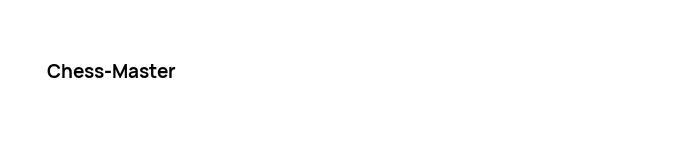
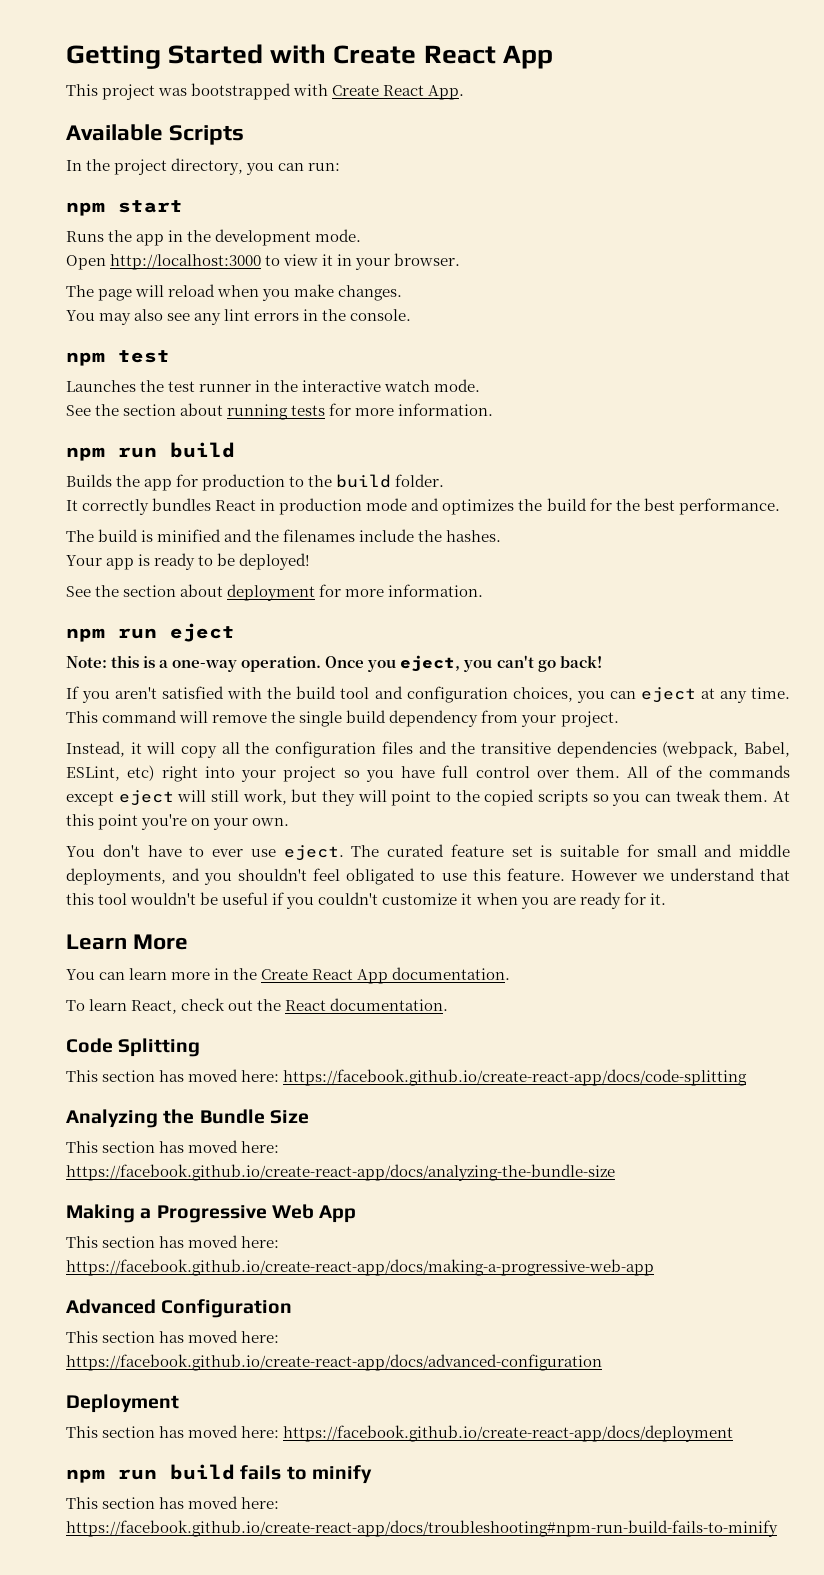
[47,64,176,78] Chess-Master -> [66,44,553,69] [66,83,465,100] [66,124,245,145] [66,158,341,175] [66,200,183,216] [66,229,362,246] [66,253,461,270] [66,284,403,301] [66,309,412,325] [66,350,170,366] [66,379,481,392] [66,403,494,420] [66,442,235,461] [66,474,445,491] [66,498,780,515] [66,529,502,542] [66,553,311,570] [66,584,484,601] [66,623,235,642] [66,655,602,672] [66,686,790,703] [66,710,619,727] [66,741,790,758] [66,765,790,782] [66,789,790,806] [66,814,290,830] [66,844,790,861] [66,868,791,885] [66,892,666,909] [66,934,189,950] [66,967,511,984] [66,998,449,1014] [66,1038,201,1057] [66,1069,748,1086] [66,1109,309,1128] [66,1140,280,1153] [66,1164,615,1181] [66,1204,357,1223] [66,1235,280,1248] [66,1259,654,1276] [66,1299,293,1318] [66,1330,280,1343] [66,1354,602,1371] [66,1394,179,1413] [66,1425,734,1442] [66,1464,372,1484] [66,1496,280,1509] [66,1520,778,1537] Getting Started with Create React App // This project was bootstrapped with Create React App. // Available Scripts // In the project directory, you can run: // npm start // Runs the app in the development mode. // Open http://localhost:3000 to view it in your browser. // The page will reload when you make changes. // You may also see any lint errors in the console. // npm test // Launches the test runner in the interactive watch mode. // See the section about running tests for more information. // npm run build // Builds the app for production to the build folder. // It correctly bundles React in production mode and optimizes the build for the best performance. // The build is minified and the filenames include the hashes. // Your app is ready to be deployed! // See the section about deployment for more information. // npm run eject // Note: this is a one-way operation. Once you eject, you can't go back! // If you aren't satisfied with the build tool and configuration choices, you can eject at any time. This command will remove the single build dependency from your project. // Instead, it will copy all the configuration files and the transitive dependencies (webpack, Babel, ESLint, etc) right into your project so you have full control over them. All of the commands except eject will still work, but they will point to the copied scripts so you can tweak them. At this point you're on your own. // You don't have to ever use eject. The curated feature set is suitable for small and middle deployments, and you shouldn't feel obligated to use this feature. However we understand that this tool wouldn't be useful if you couldn't customize it when you are ready for it. // Learn More // You can learn more in the Create React App documentation. // To learn React, check out the React documentation. // Code Splitting // This section has moved here: https://facebook.github.io/create-react-app/docs/code-splitting // Analyzing the Bundle Size // This section has moved here: https://facebook.github.io/create-react-app/docs/analyzing-the-bundle-size // Making a Progressive Web App // This section has moved here: https://facebook.github.io/create-react-app/docs/making-a-progressive-web-app // Advanced Configuration // This section has moved here: https://facebook.github.io/create-react-app/docs/advanced-configuration // Deployment // This section has moved here: https://facebook.github.io/create-react-app/docs/deployment // npm run build fails to minify // This section has moved here: https://facebook.github.io/create-react-app/docs/troubleshooting#npm-run-build-fails-to-minify

